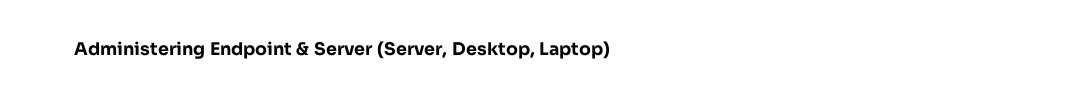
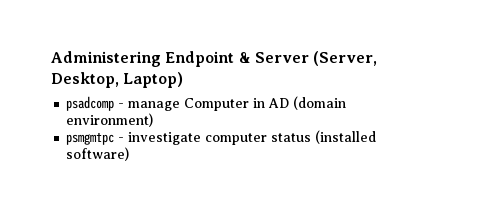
(611, 50) none -> [66,96,347,111] [66,113,154,127] [66,130,377,145] [66,147,130,161] // psadcomp - manage Computer in AD (domain environment) // psmgmtpc - investigate computer status (installed software)

